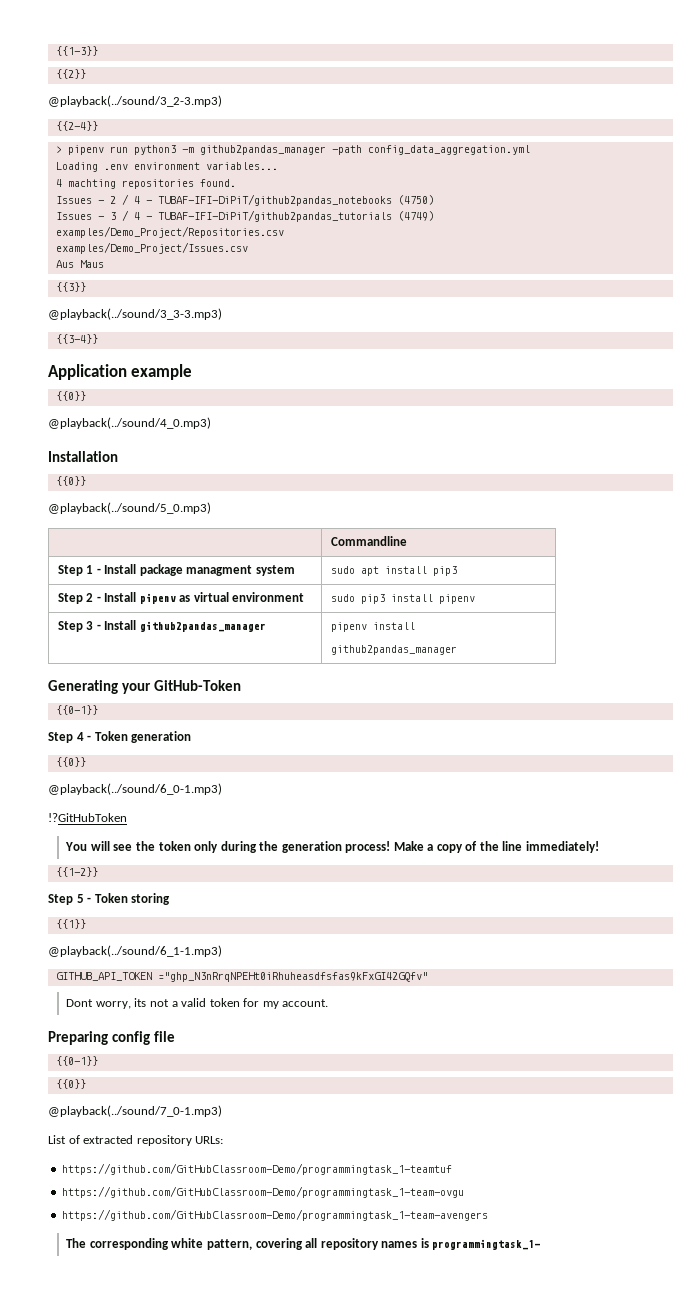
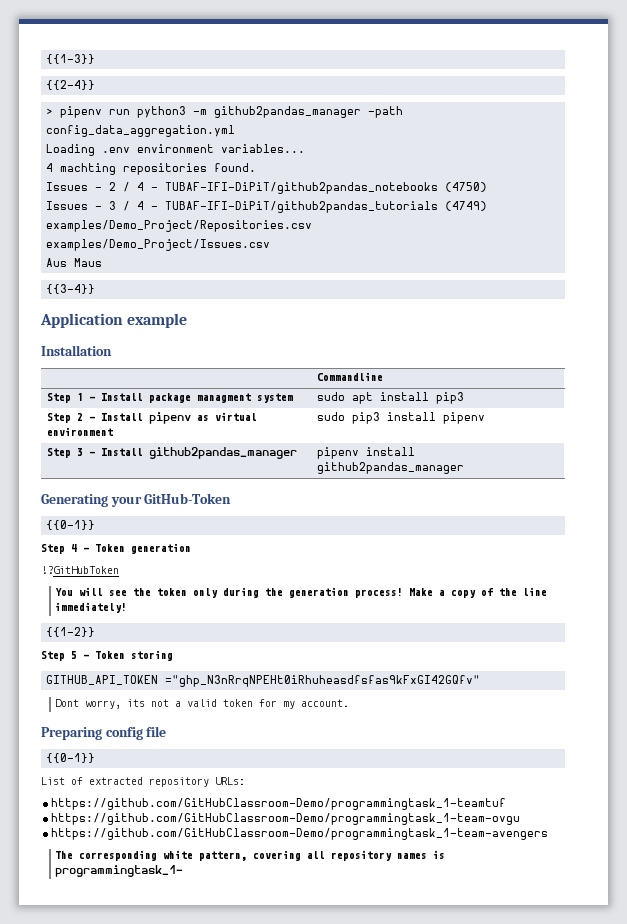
[55,69,86,79] [48,95,222,107] // {{2}} // @playback(../sound/3_2-3.mp3) -> (96, 59) none
[55,282,86,292] [48,308,222,320] // {{3}} // @playback(../sound/3_3-3.mp3) -> (103, 262) none
[55,391,86,401] [48,417,211,429] // {{0}} // @playback(../sound/4_0.mp3) -> (188, 320) none
[55,476,86,486] [48,502,211,514] // {{0}} // @playback(../sound/5_0.mp3) -> (112, 350) none
[55,757,86,767] [48,783,222,795] // {{0}} // @playback(../sound/6_0-1.mp3) -> (191, 548) none
[55,919,86,929] [48,945,222,957] // {{1}} // @playback(../sound/6_1-1.mp3) -> (173, 655) none
[55,1079,86,1089] [48,1105,222,1117] // {{0}} // @playback(../sound/7_0-1.mp3) -> (96, 758) none

